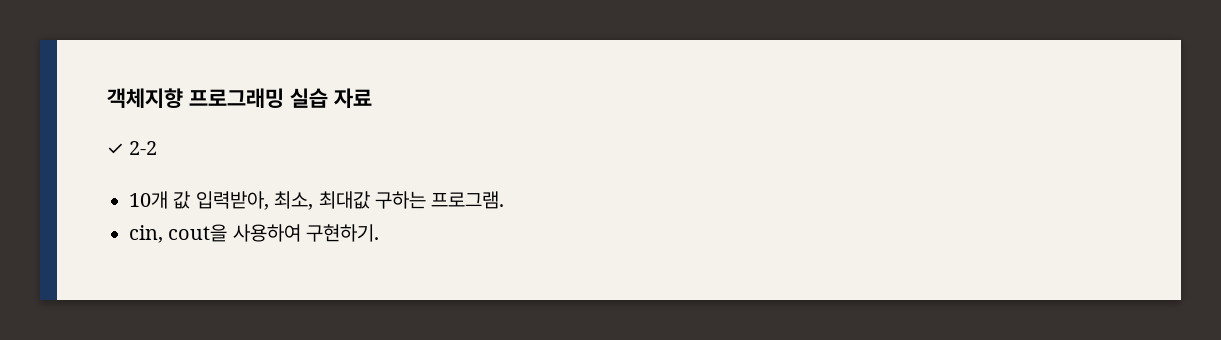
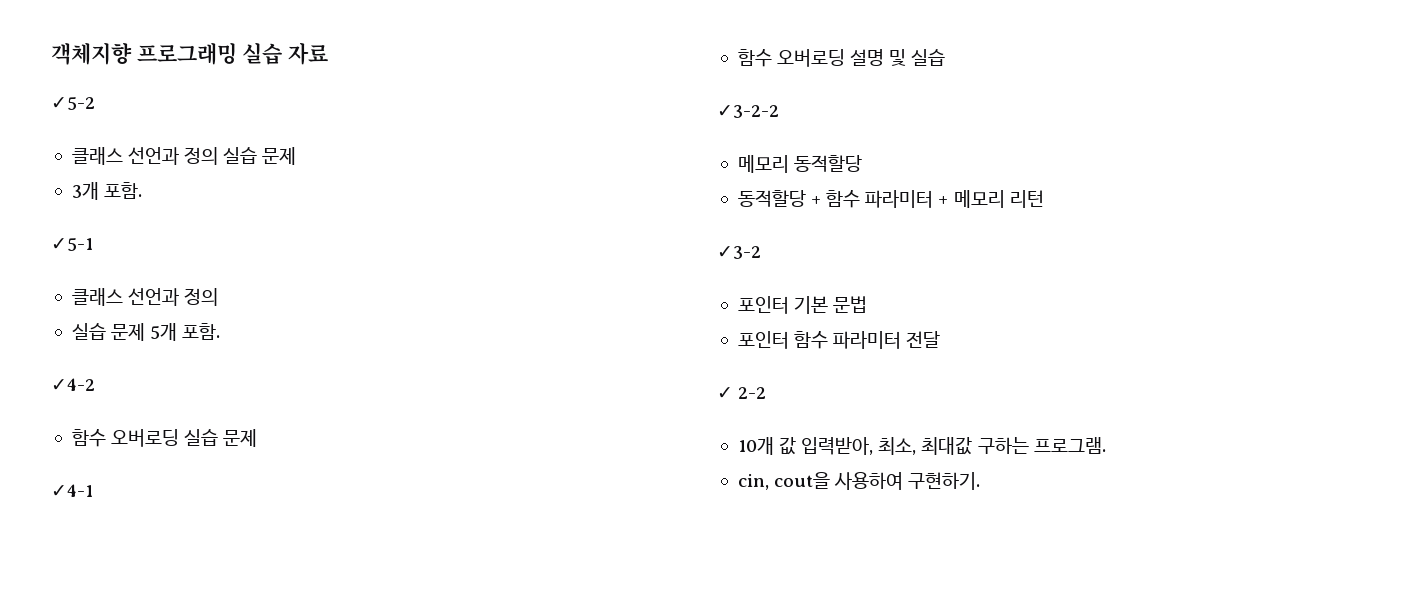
(372, 98) none -> [51,97,95,110] [71,147,297,165] [71,182,143,200] [51,238,93,251] [71,288,219,306] [71,323,221,341] [51,378,95,391] [71,429,258,447] [51,484,93,497] [737,49,946,67] [717,105,779,118] [737,155,863,173] [737,190,1044,208] [717,246,761,259] [737,296,868,314] [737,331,941,349] // ✓5-2 // 클래스 선언과 정의 실습 문제 // 3개 포함. // ✓5-1 // 클래스 선언과 정의 // 실습 문제 5개 포함. // ✓4-2 // 함수 오버로딩 실습 문제 // ✓4-1 // 함수 오버로딩 설명 및 실습 // ✓3-2-2 // 메모리 동적할당 // 동적할당 + 함수 파라미터 + 메모리 리턴 // ✓3-2 // 포인터 기본 문법 // 포인터 함수 파라미터 전달

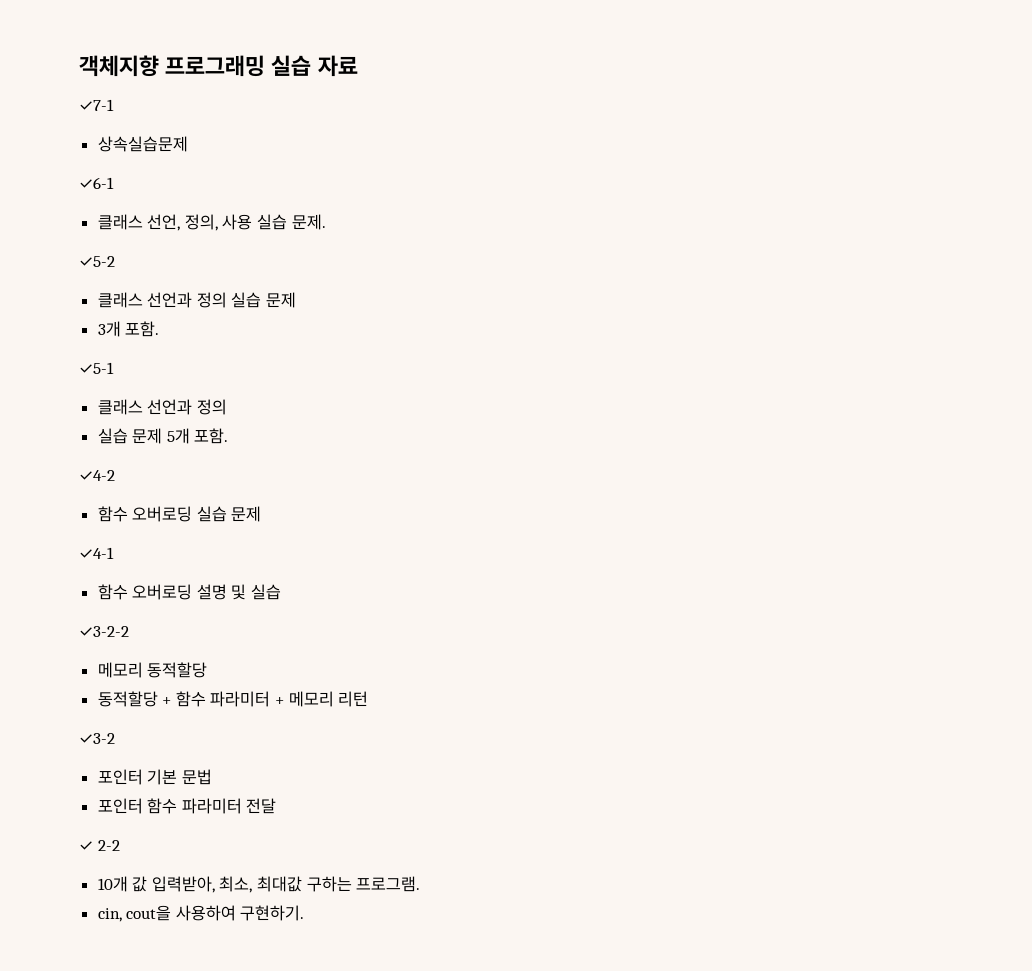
(329, 53) none -> [79,99,114,111] [97,136,188,152] [79,177,114,189] [97,214,326,231] // ✓7-1 // 상속실습문제 // ✓6-1 // 클래스 선언, 정의, 사용 실습 문제.

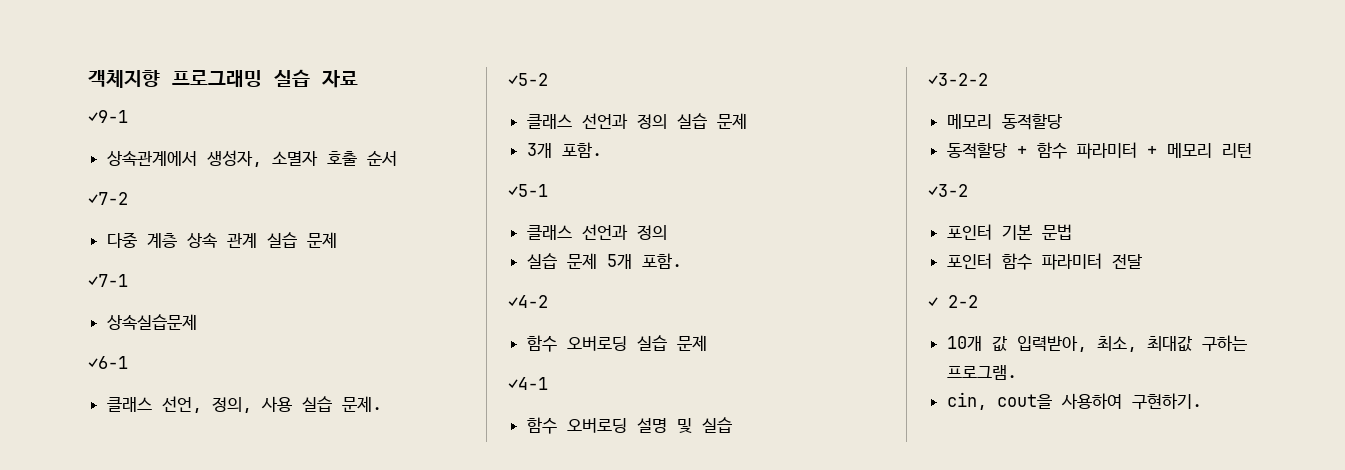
(358, 66) none -> [88,110,128,123] [106,150,397,167] [88,192,128,205] [106,232,337,248] // ✓9-1 // 상속관계에서 생성자, 소멸자 호출 순서 // ✓7-2 // 다중 계층 상속 관계 실습 문제

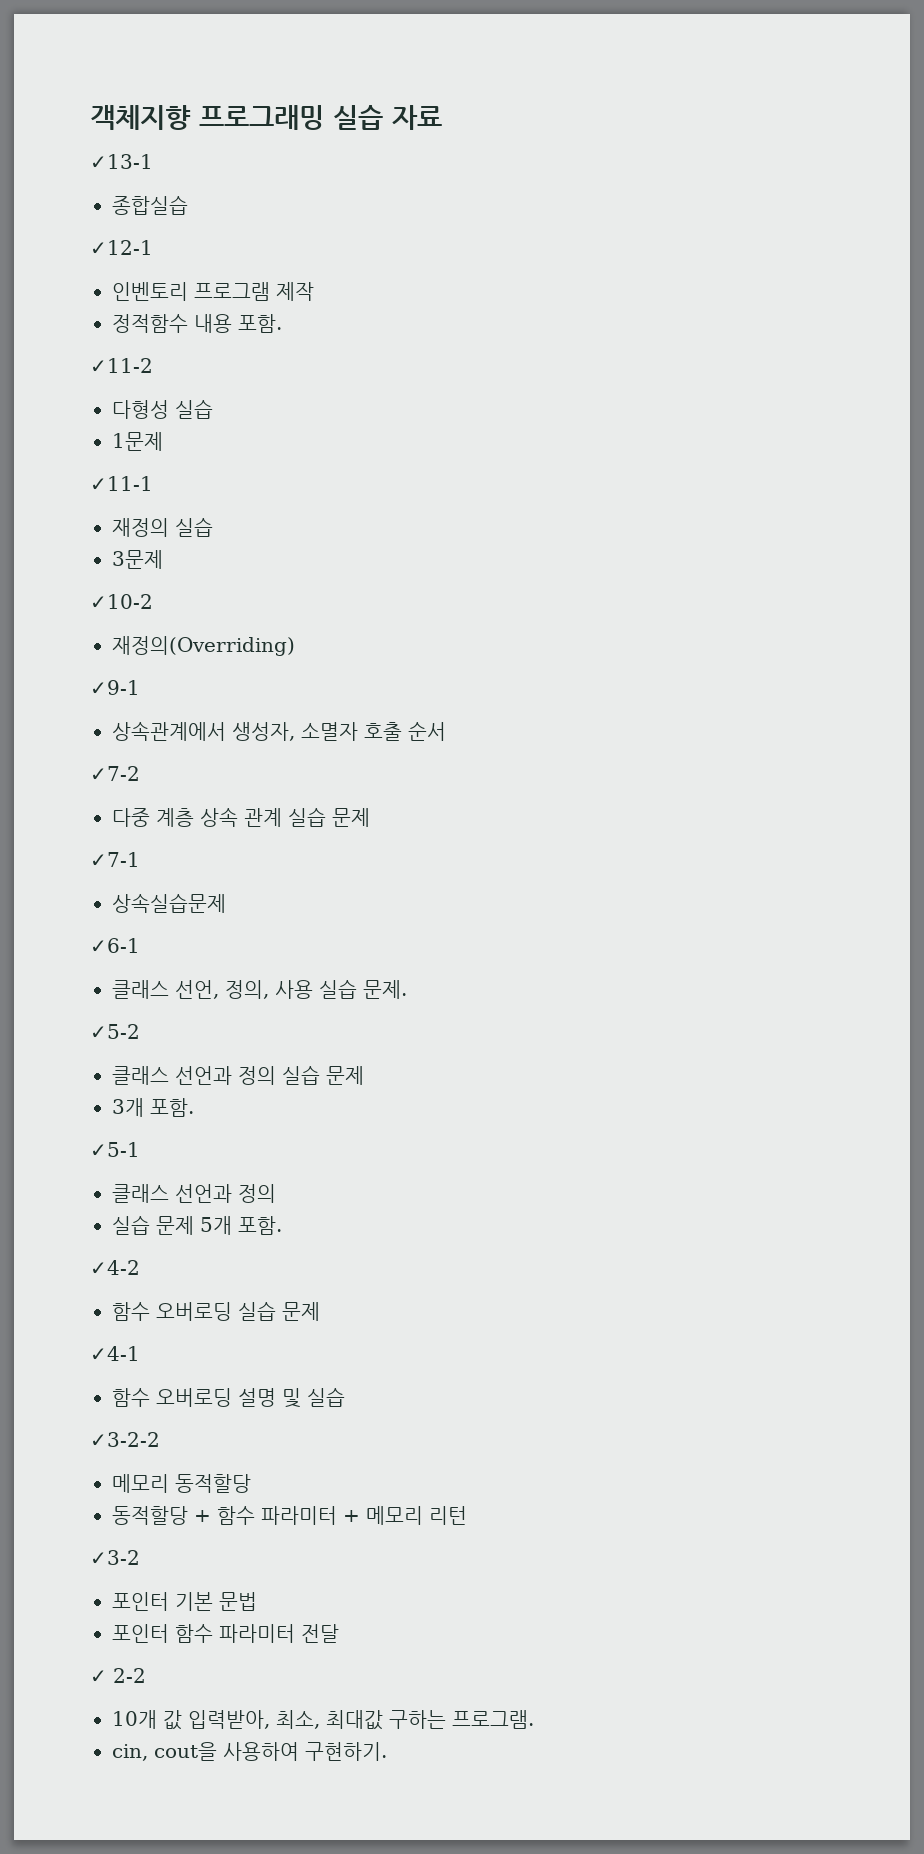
(358, 79) none -> [90,154,153,169] [112,195,188,215] [90,240,153,255] [112,282,314,301] [112,314,282,333] [90,358,153,373] [112,399,213,419] [112,432,163,451] [90,476,153,491] [112,517,213,537] [112,550,163,569] [90,594,153,609] [112,636,295,656] // ✓13-1 // 종합실습 // ✓12-1 // 인벤토리 프로그램 제작 // 정적함수 내용 포함. // ✓11-2 // 다형성 실습 // 1문제 // ✓11-1 // 재정의 실습 // 3문제 // ✓10-2 // 재정의(Overriding)

